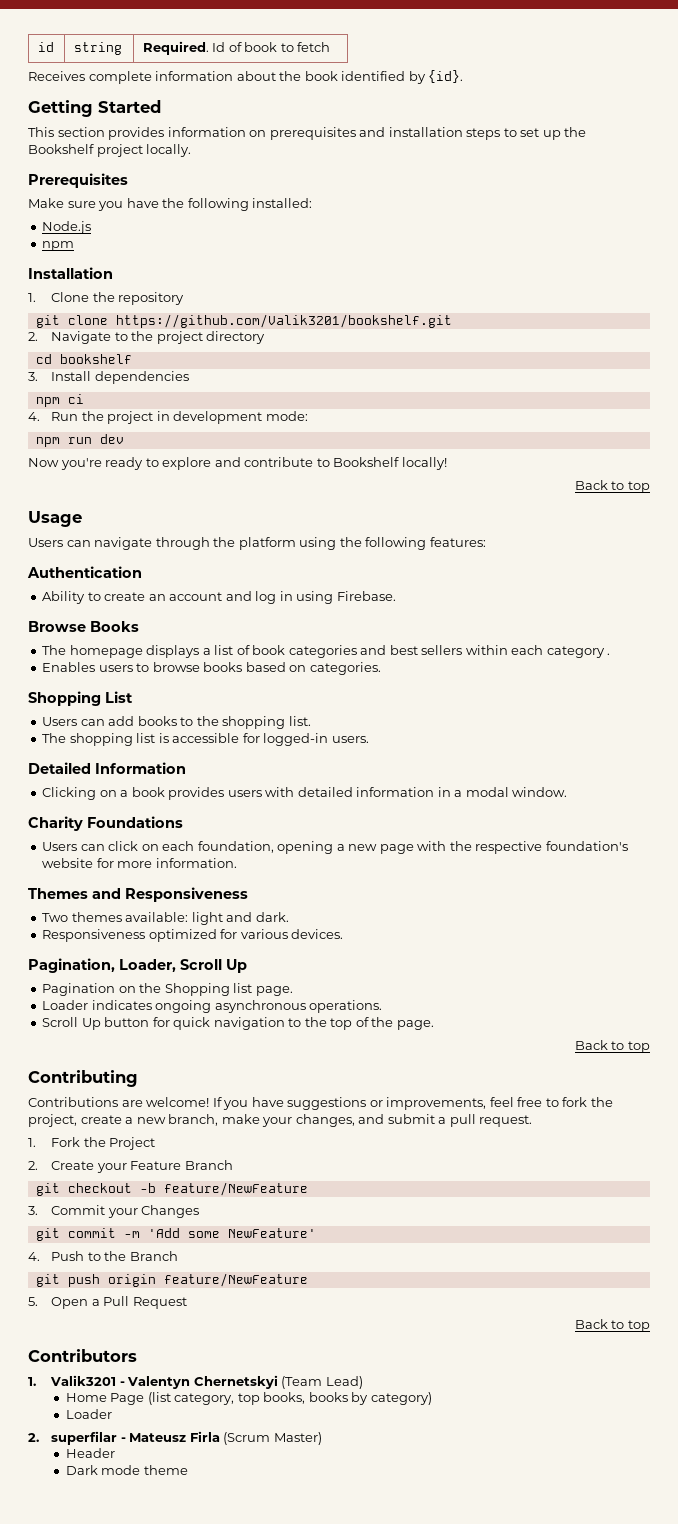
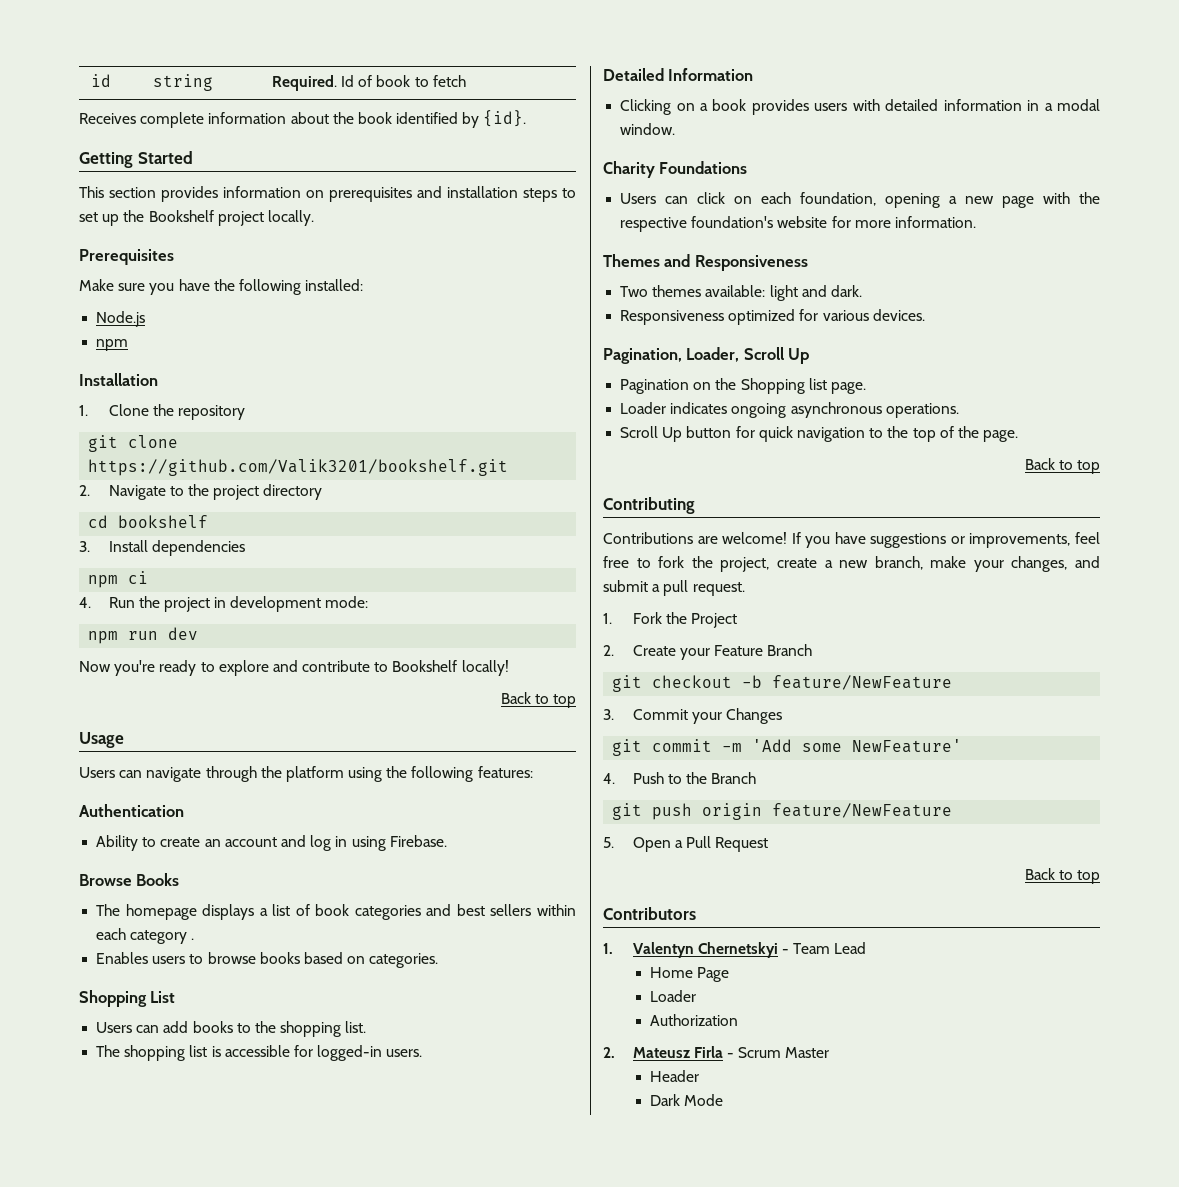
[50,1375,363,1389] [65,1392,432,1405] [65,1409,112,1419] [28,1431,322,1445] Valik3201 - Valentyn Chernetskyi (Team Lead) // Home Page (list category, top books, books by category) // Loader // 2. superfilar - Mateusz Firla (Scrum Master) -> [632,942,867,958] [649,967,729,982] [649,990,696,1002] [649,1014,738,1026] [603,1046,830,1058] Valentyn Chernetskyi - Team Lead // Home Page // Loader // Authorization // 2. Mateusz Firla - Scrum Master
[101,1465,188,1475] mode theme -> [683,1094,723,1106] Mode

